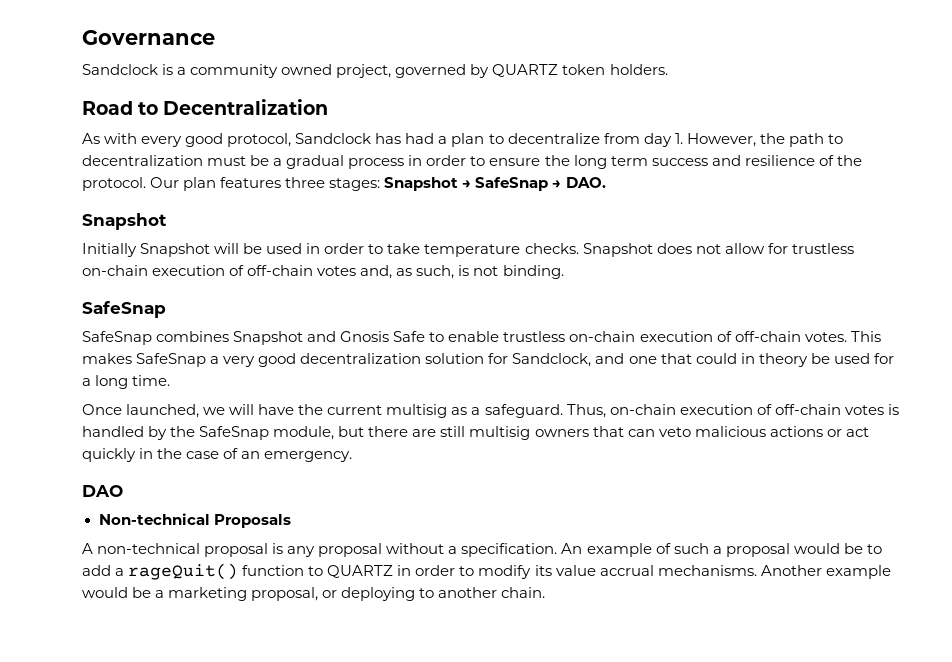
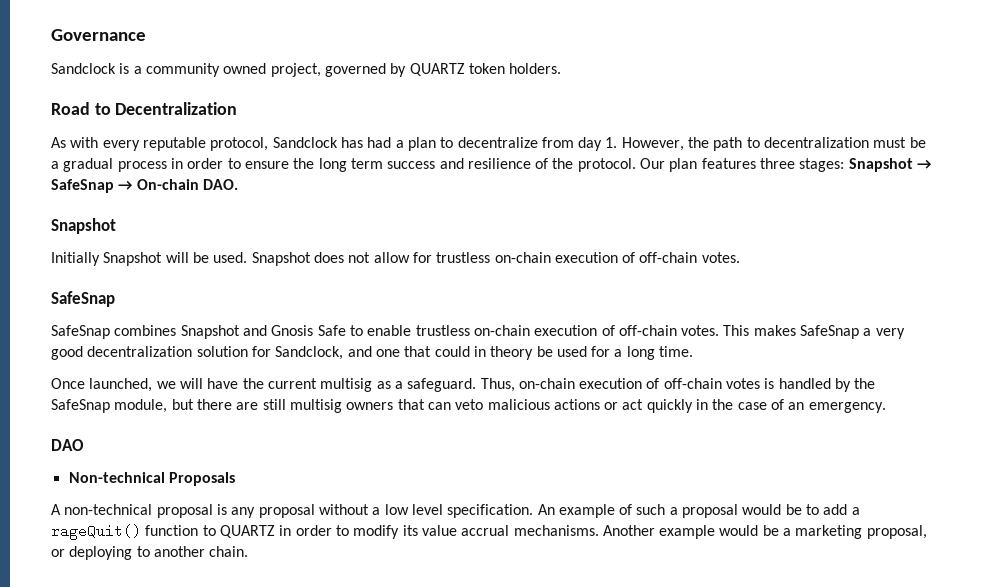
[185,133,224,147] good -> [142,137,206,151] reputable
(562, 184) none -> [136,179,199,190] On-chain
[266,243,579,257] used in order to take temperature checks. -> [213,252,248,263] used.
[317,265,564,279] votes and, as such, is not binding. -> [701,252,740,263] votes.
(458, 550) none -> [384,504,443,515] low level

